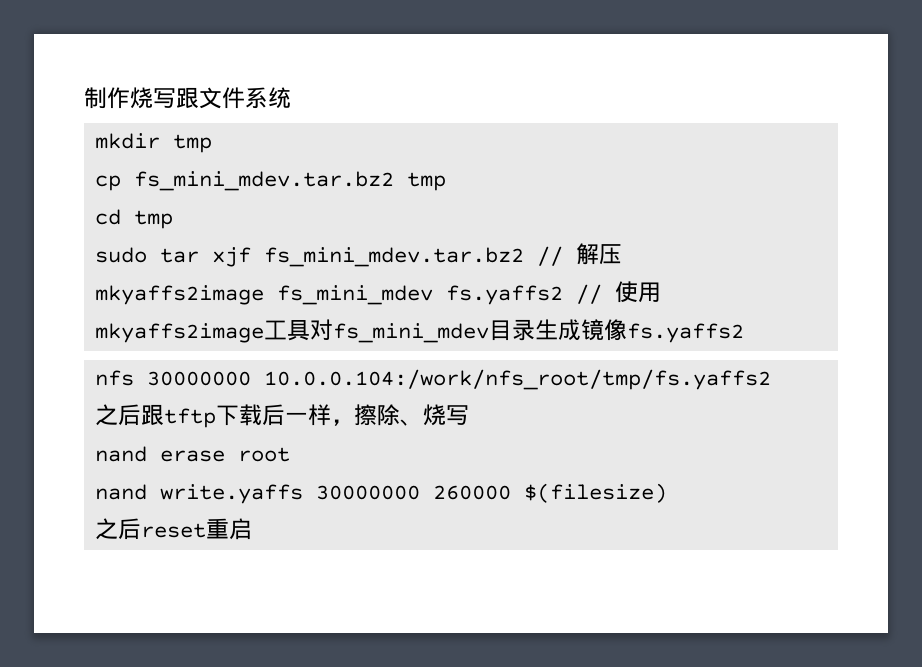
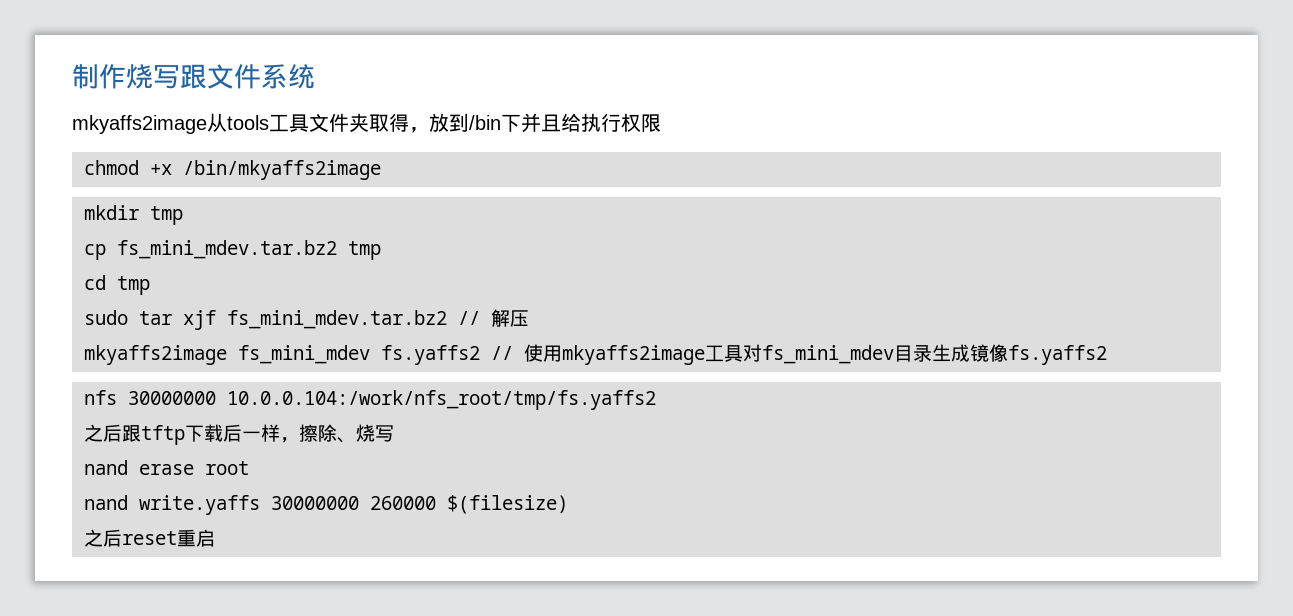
(291, 98) none -> [72,113,661,134] [84,160,381,180] // mkyaffs2image从tools工具文件夹取得，放到/bin下并且给执行权限 // chmod +x /bin/mkyaffs2image

